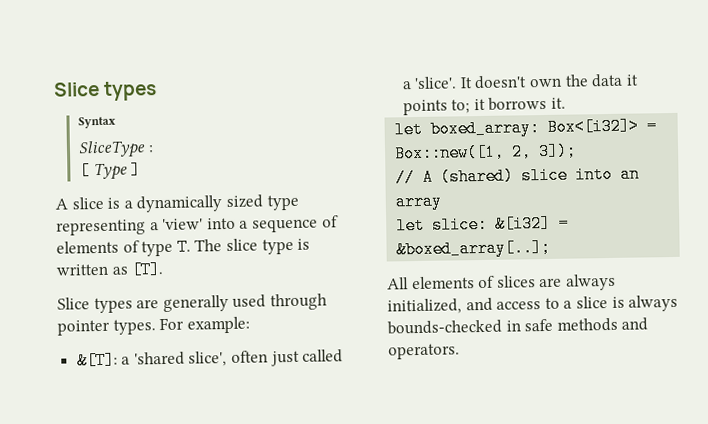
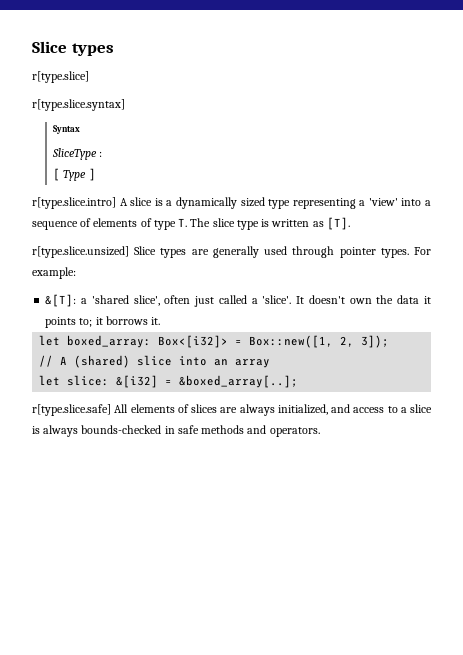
[53,81,158,101] Slice types -> [32,41,114,56] [32,71,89,83] [32,99,125,111] Slice types // r[type.slice] // r[type.slice.syntax]
(142, 170) none -> [32,197,116,209] r[type.slice.intro]
(165, 269) none -> [32,246,129,258] r[type.slice.unsized]
(552, 248) none -> [32,404,111,416] r[type.slice.safe]

